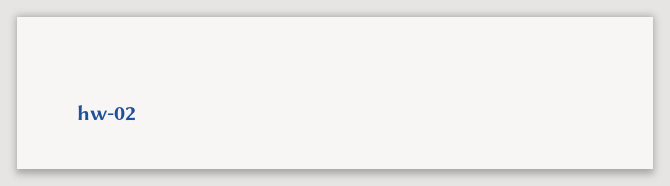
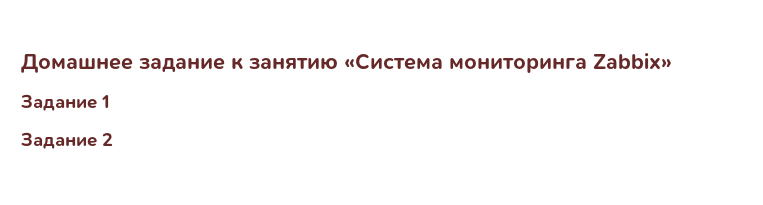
[77,105,136,121] hw-02 -> [21,53,672,73] [20,94,110,111] [20,132,113,149] Домашнее задание к занятию «Система мониторинга Zabbix» // Задание 1 // Задание 2

